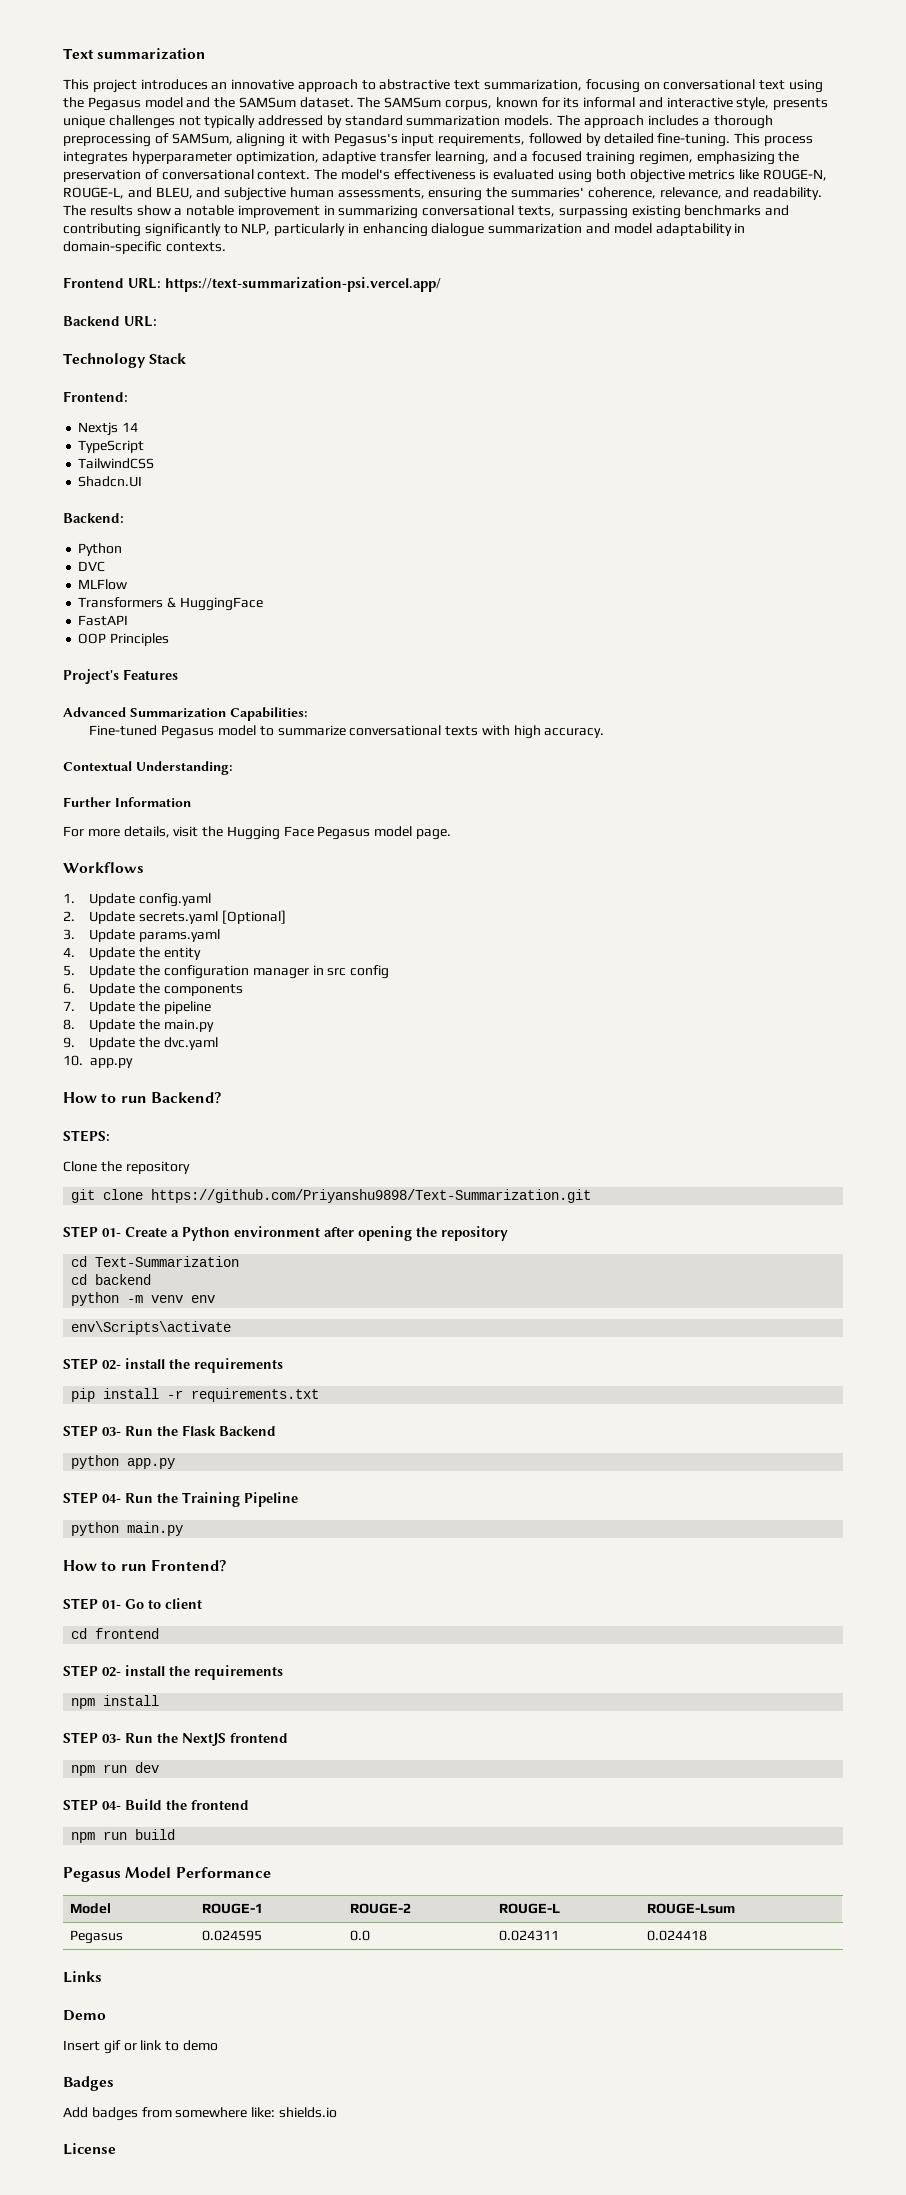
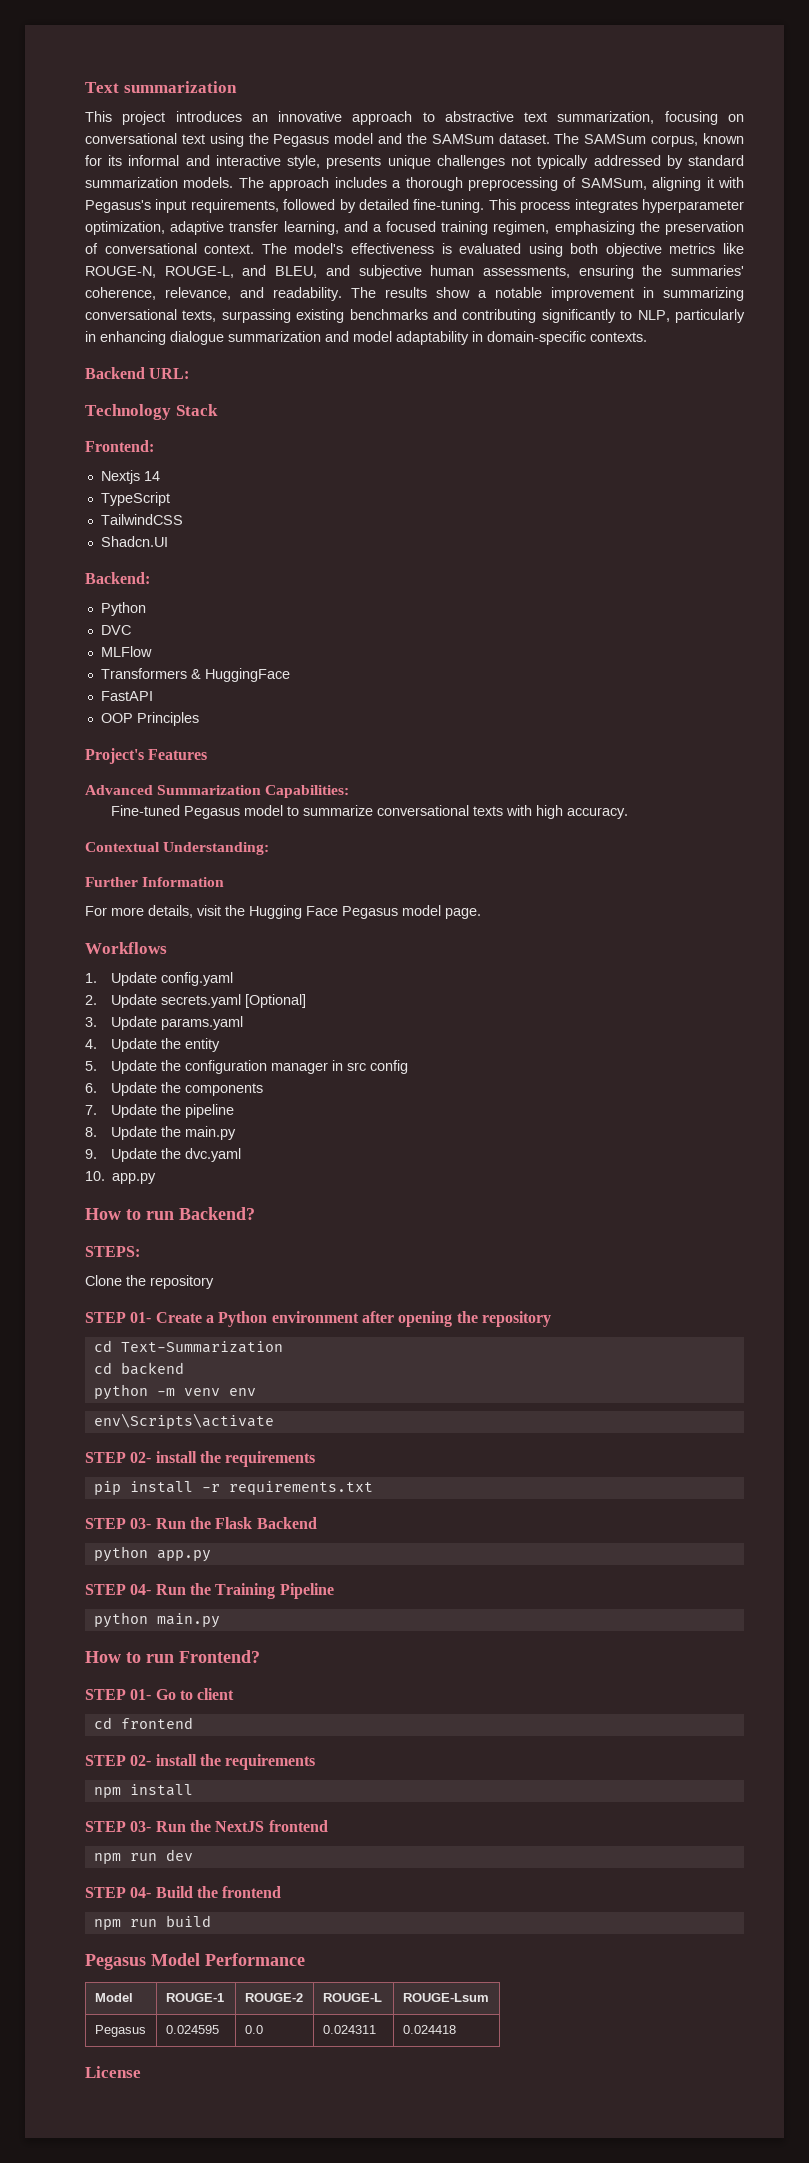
[63,277,441,292] // Frontend URL: https://text-summarization-psi.vercel.app/ -> (647, 337) none
[71,1189,592,1203] // git clone https://github.com/Priyanshu9898/Text-Summarization.git -> (214, 1282) none
[63,1971,102,1983] [63,2010,106,2021] [63,2040,218,2054] [63,2076,114,2091] [63,2107,337,2121] // Links // Demo // Insert gif or link to demo // Badges // Add badges from somewhere like: shields.io -> (456, 2029) none

